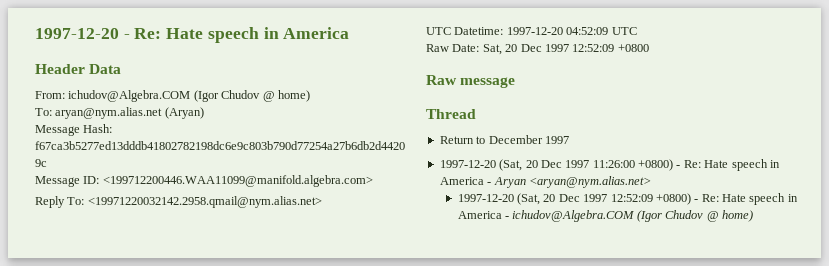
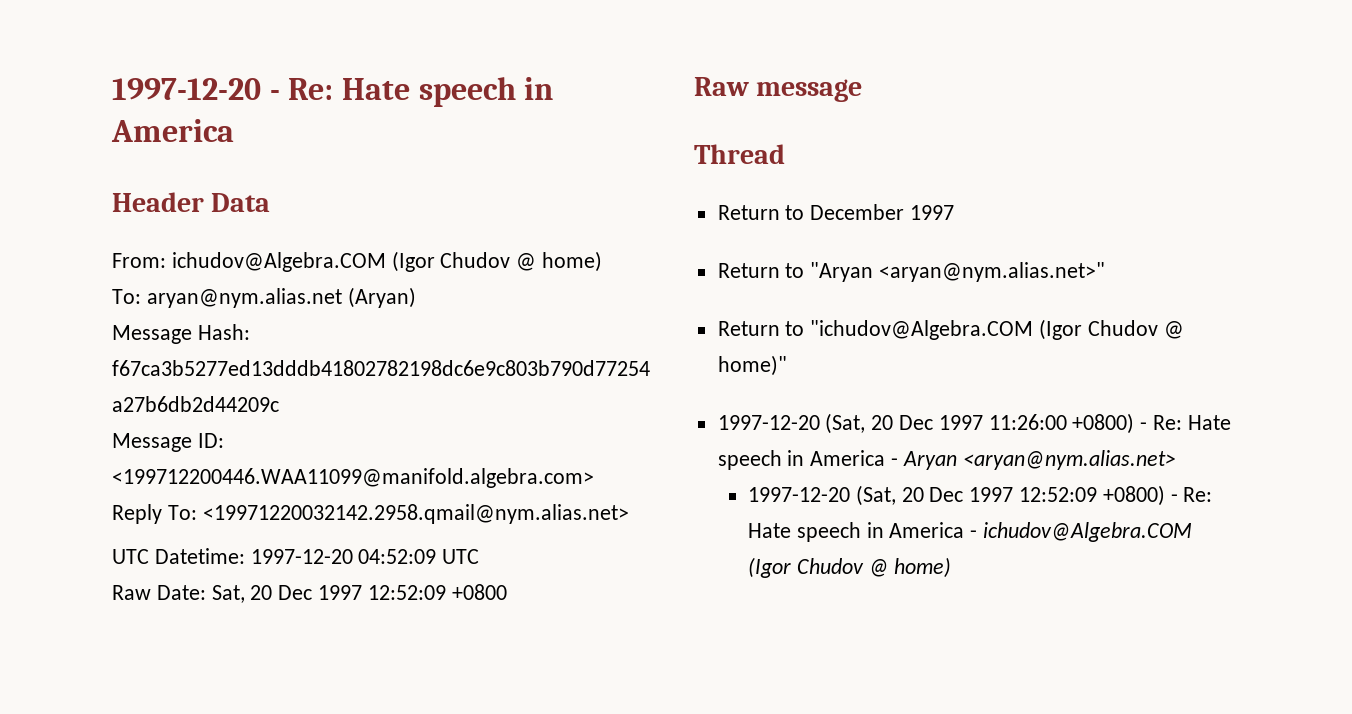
(569, 140) none -> [717,262,1106,282] [717,319,1184,340] [717,355,787,376] // Return to "Aryan <aryan@nym.alias.net>" // Return to "ichudov@Algebra.COM (Igor Chudov @ home)"

